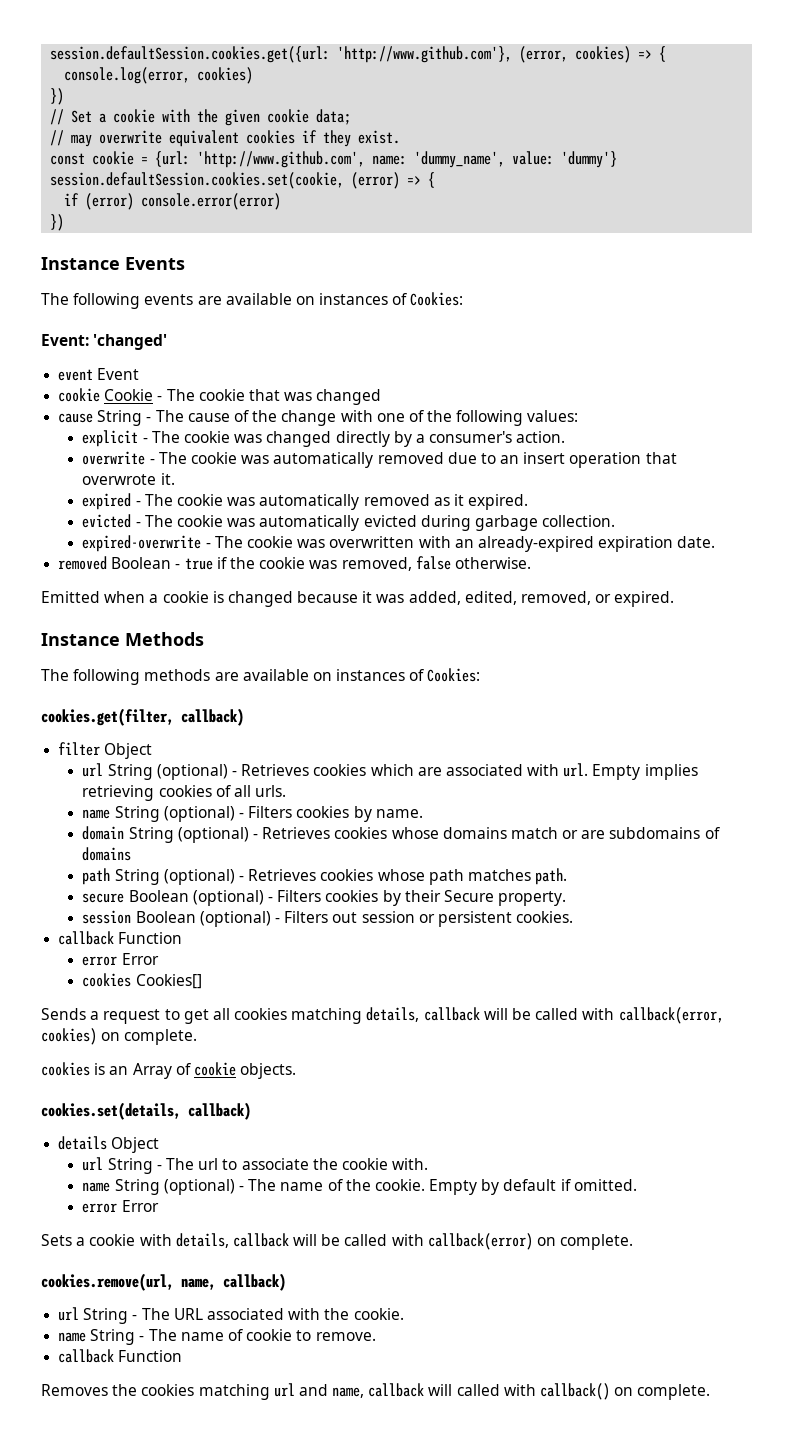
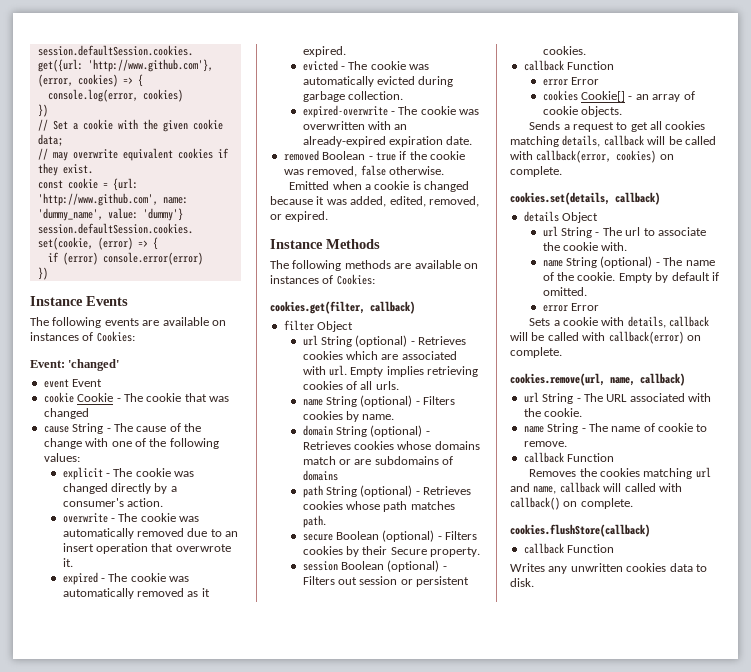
[135,974,202,989] Cookies[] -> [581,91,695,102] [542,106,623,117] Cookie[] - an array of cookie objects.
[41,1062,297,1079] // cookies is an Array of cookie objects. -> (562, 171) none
(711, 1392) none -> [510,524,650,537] [523,543,615,554] [510,563,707,574] [510,578,534,587] // cookies.flushStore(callback) // callback Function // Writes any unwritten cookies data to disk.

